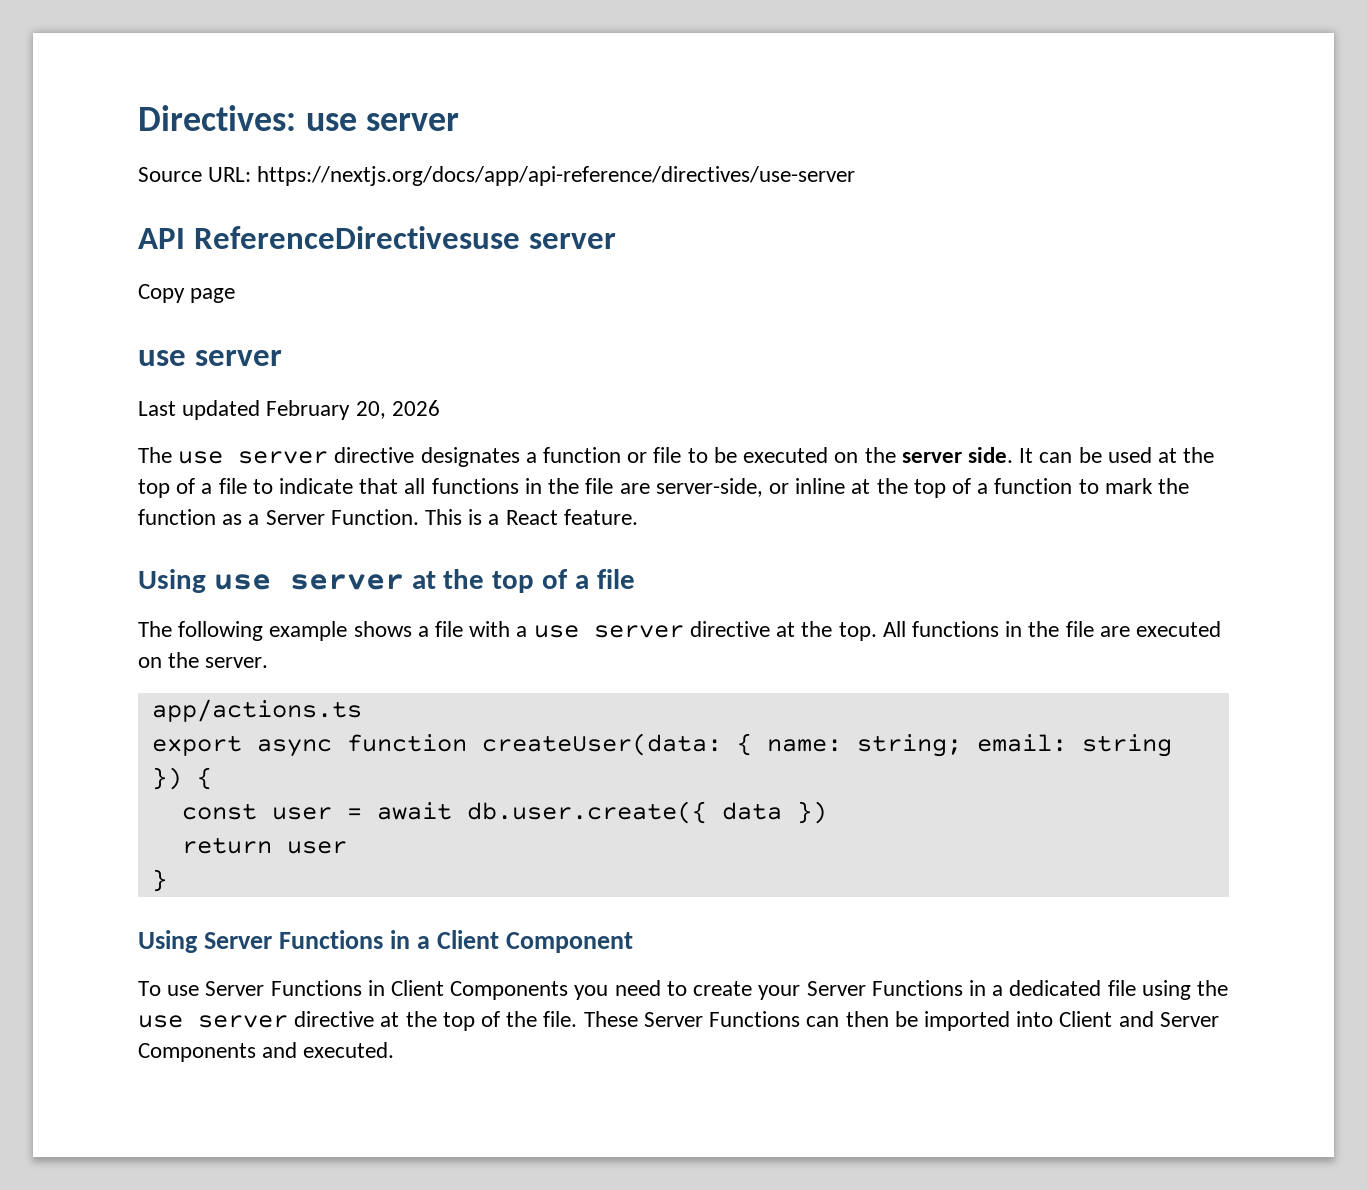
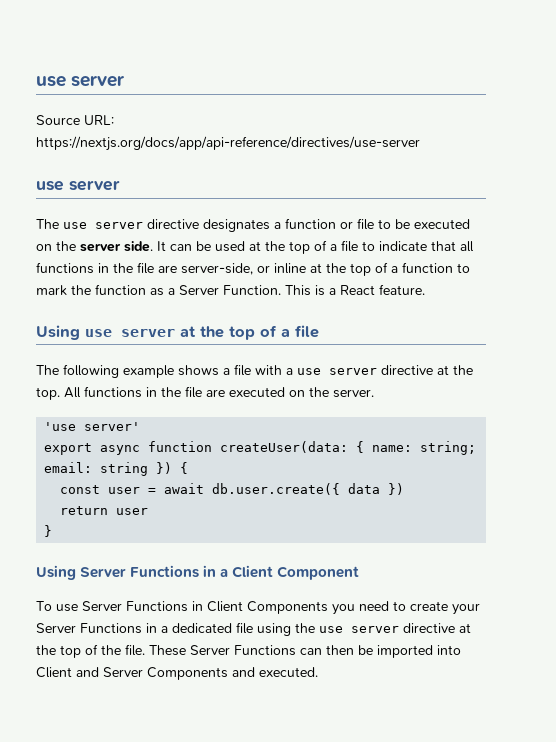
[138,105,296,131] Directives: -> (36, 81) none
[138,226,616,249] [138,284,236,303] [138,350,282,366] [138,400,440,420] API ReferenceDirectivesuse server // Copy page // use server // Last updated February 20, 2026 -> [36,180,120,191] use server
[151,699,362,722] app/actions.ts -> [44,422,141,431] 'use server'

